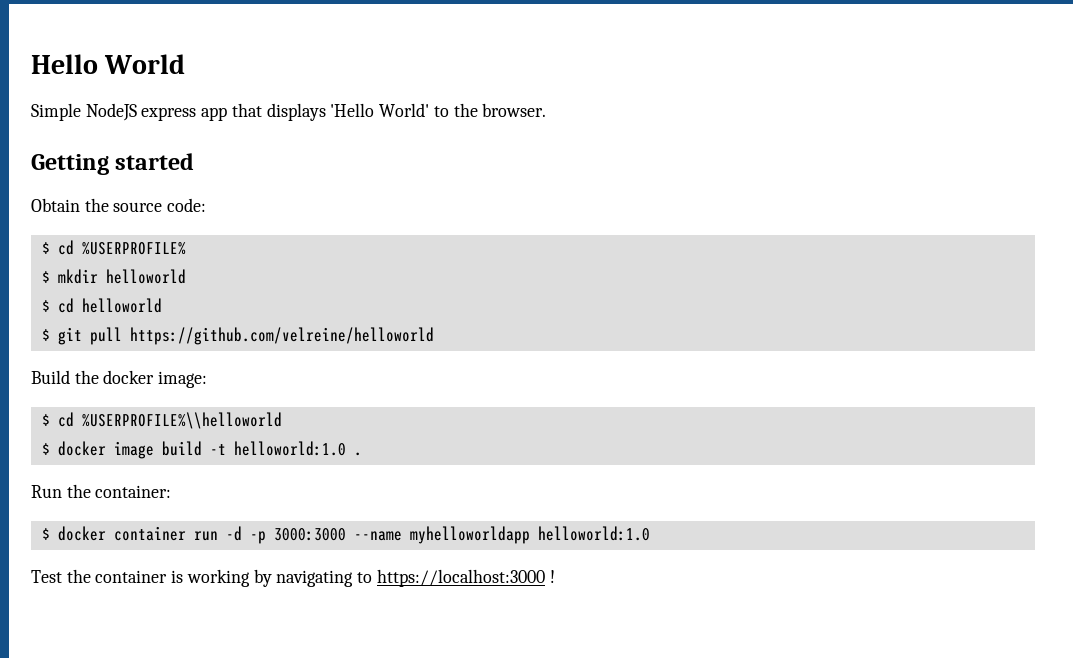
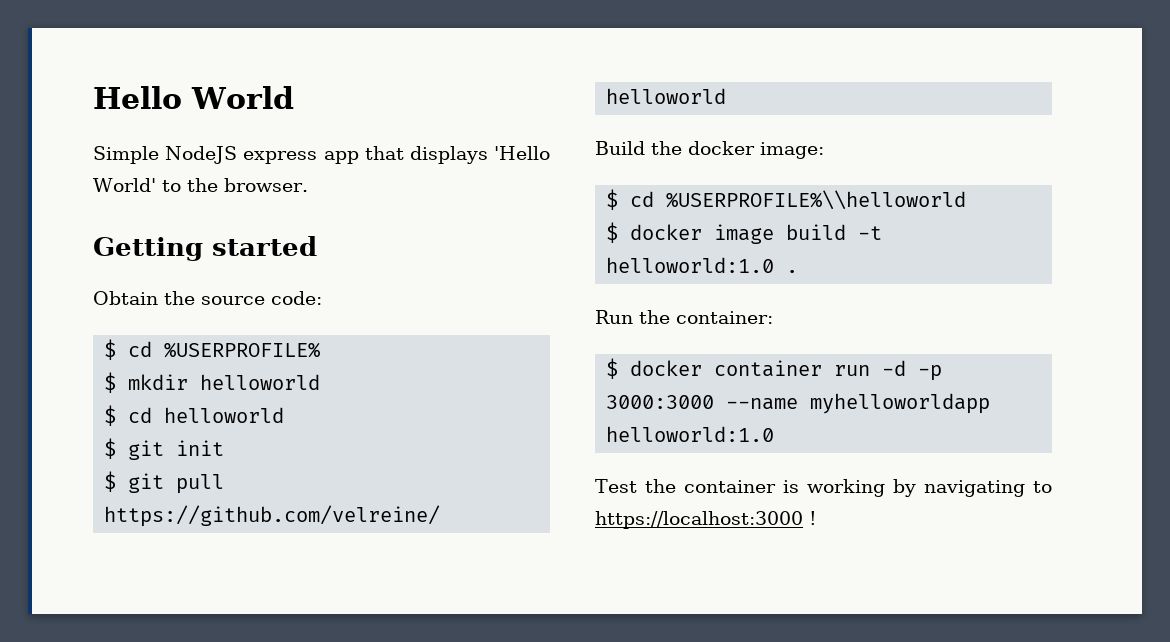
(162, 305) none -> [104,438,225,460] // $ git init

